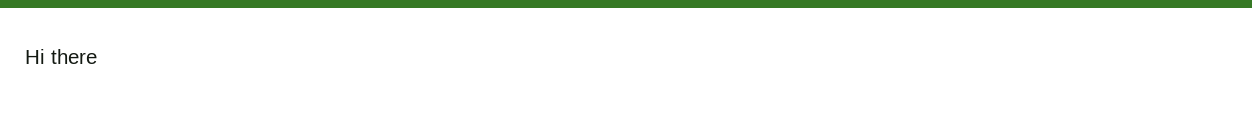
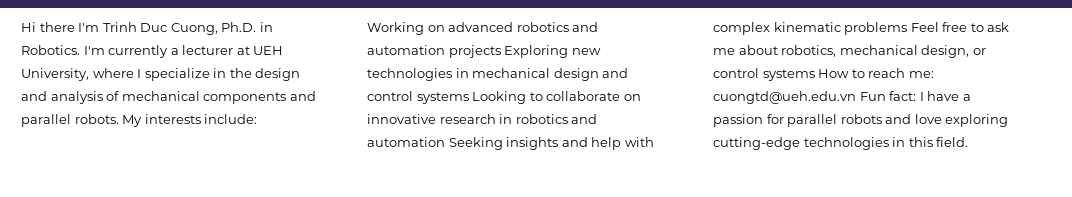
(97, 56) none -> [78,22,273,35] [21,45,284,58] [21,68,301,81] [21,91,316,104] [21,114,258,127] [367,22,599,35] [367,45,601,58] [367,68,629,81] [367,91,641,104] [367,114,598,124] [367,137,654,150] [713,22,1010,35] [713,45,986,58] [713,68,934,81] [713,91,971,104] [713,114,1009,127] [713,137,969,150] I'm Trinh Duc Cuong, Ph.D. in Robotics. I'm currently a lecturer at UEH University, where I specialize in the design and analysis of mechanical components and parallel robots. My interests include: // Working on advanced robotics and automation projects Exploring new technologies in mechanical design and control systems Looking to collaborate on innovative research in robotics and automation Seeking insights and help with complex kinematic problems Feel free to ask me about robotics, mechanical design, or control systems How to reach me: cuongtd@ueh.edu.vn Fun fact: I have a passion for parallel robots and love exploring cutting-edge technologies in this field.

